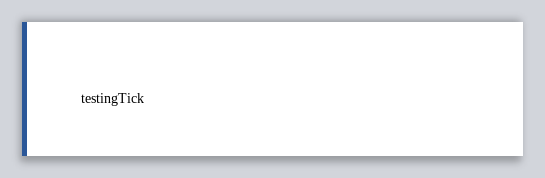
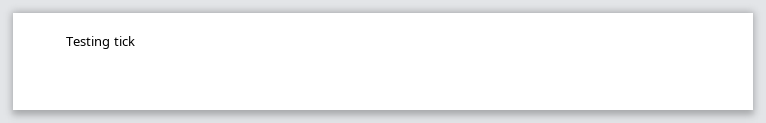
[81,93,144,106] testingTick -> [66,36,135,49] Testing tick

